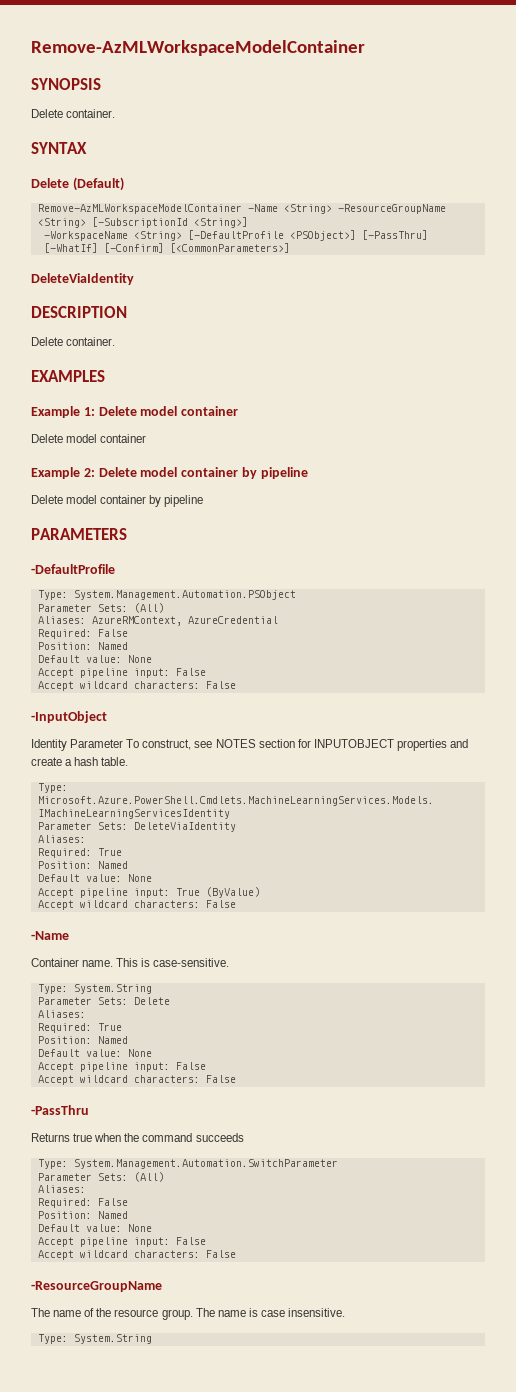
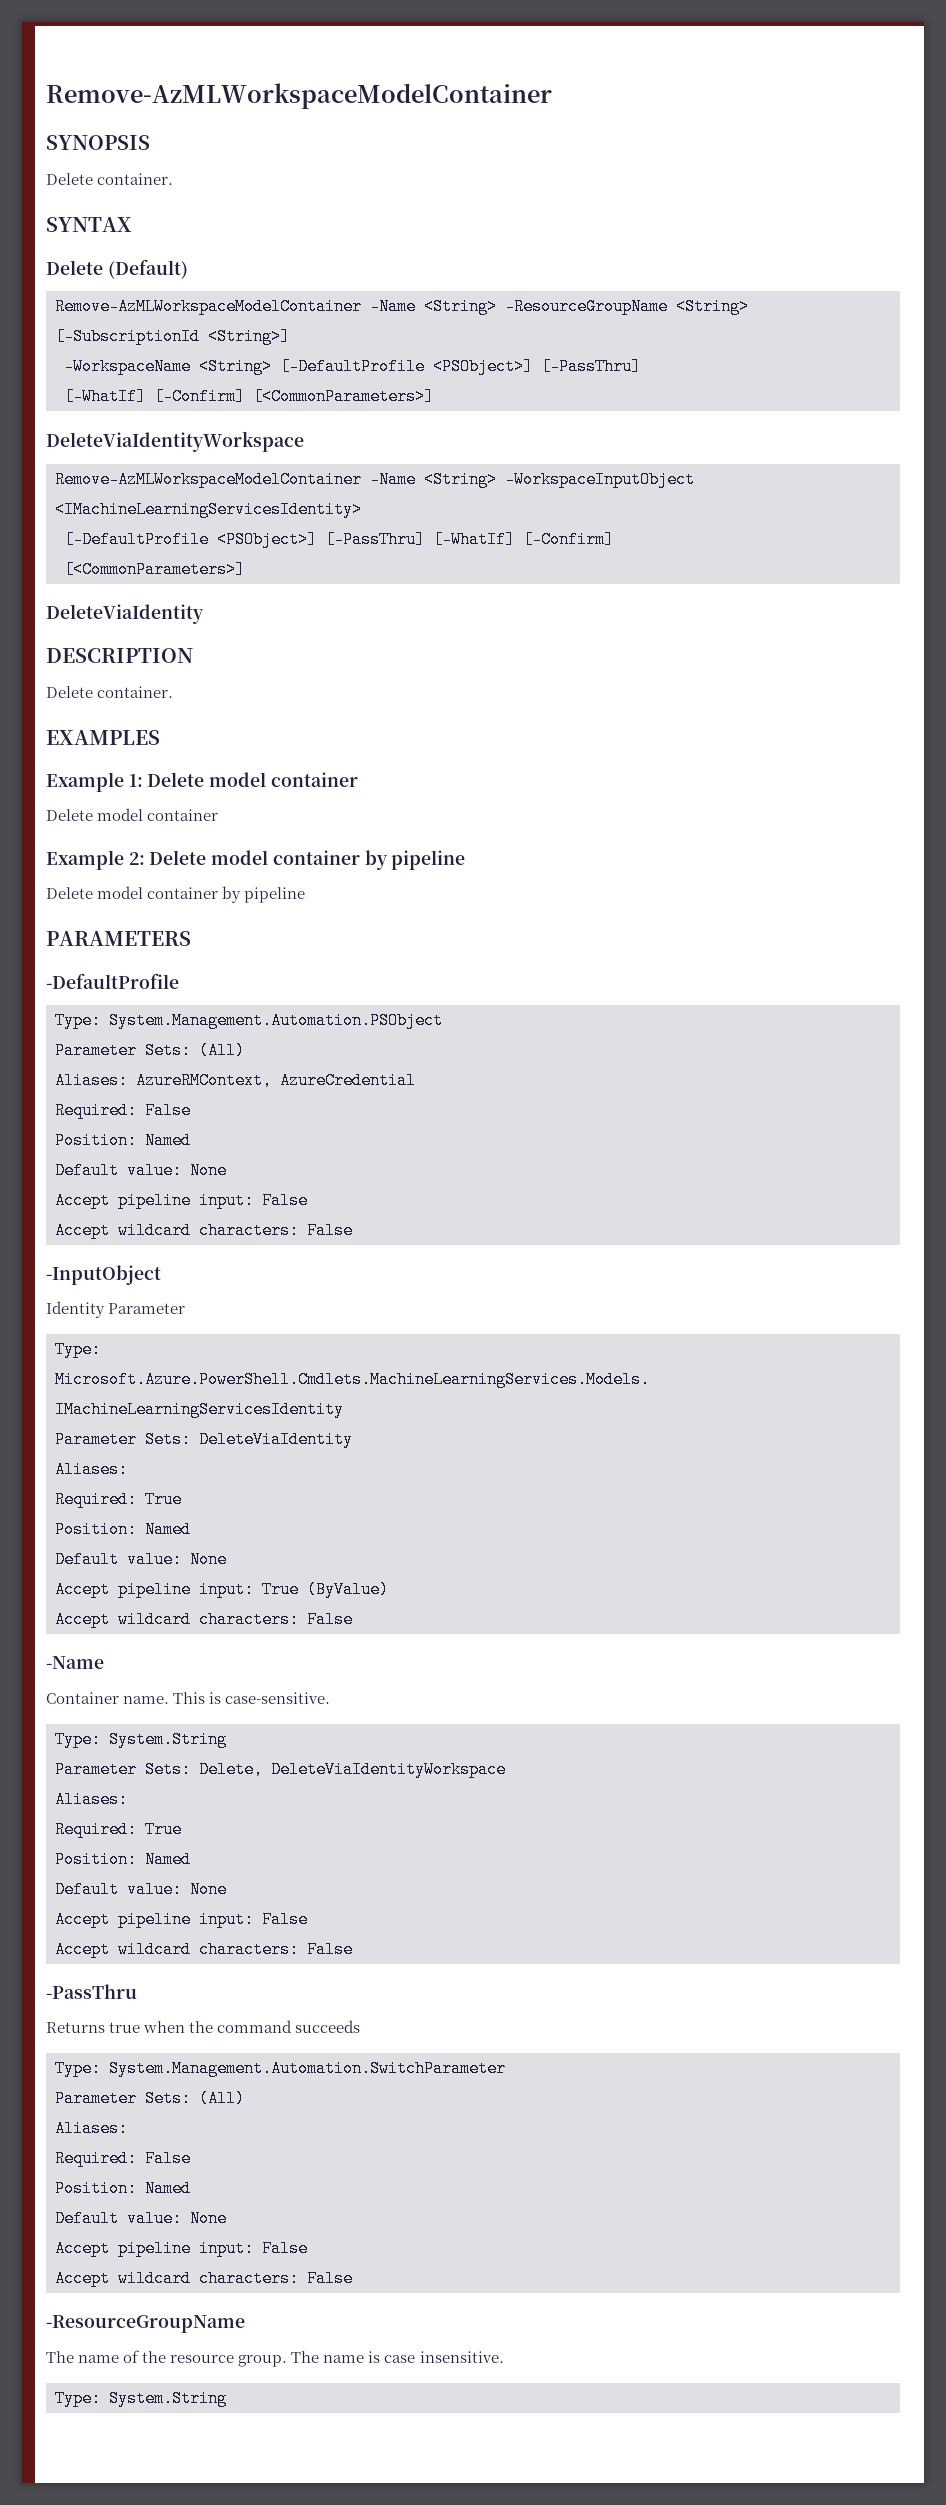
(290, 248) none -> [46,431,304,452] [55,471,695,488] [55,501,362,518] [64,531,614,548] [64,561,245,578] // DeleteViaIdentityWorkspace // Remove-AzMLWorkspaceModelContainer -Name <String> -WorkspaceInputObject <IMachineLearningServicesIdentity> // [-DefaultProfile <PSObject>] [-PassThru] [-WhatIf] [-Confirm] // [<CommonParameters>]
[126,739,469,751] [31,757,129,766] To construct, see NOTES section for INPUTOBJECT properties and create a hash table. -> (186, 1308) none
[133,997,170,1005] Delete -> [199,1761,506,1778] Delete, DeleteViaIdentityWorkspace

